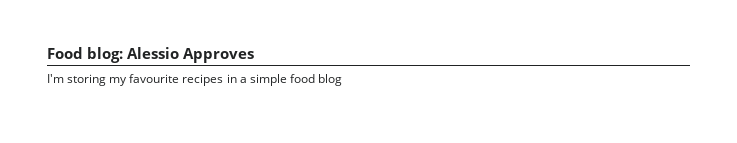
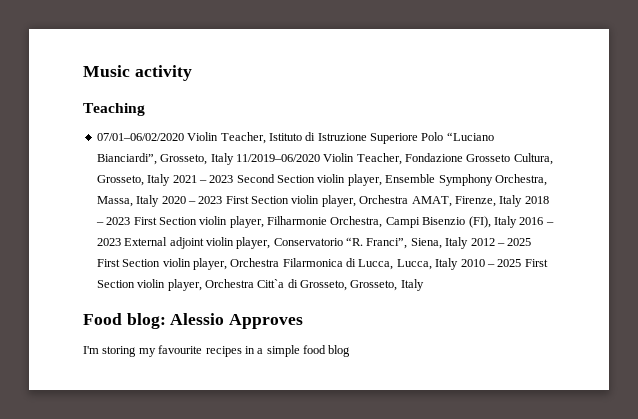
(47, 53) none -> [83,65,192,81] [83,103,145,116] [96,132,494,144] [96,153,553,165] [96,174,547,186] [96,195,549,207] [95,216,554,228] [96,237,532,249] [96,258,548,270] [96,279,424,291] Music activity // Teaching // 07/01–06/02/2020 Violin Teacher, Istituto di Istruzione Superiore Polo “Luciano Bianciardi”, Grosseto, Italy 11/2019–06/2020 Violin Teacher, Fondazione Grosseto Cultura, Grosseto, Italy 2021 – 2023 Second Section violin player, Ensemble Symphony Orchestra, Massa, Italy 2020 – 2023 First Section violin player, Orchestra AMAT, Firenze, Italy 2018 – 2023 First Section violin player, Filharmonie Orchestra, Campi Bisenzio (FI), Italy 2016 – 2023 External adjoint violin player, Conservatorio “R. Franci”, Siena, Italy 2012 – 2025 First Section violin player, Orchestra Filarmonica di Lucca, Lucca, Italy 2010 – 2025 First Section violin player, Orchestra Citt`a di Grosseto, Grosseto, Italy //

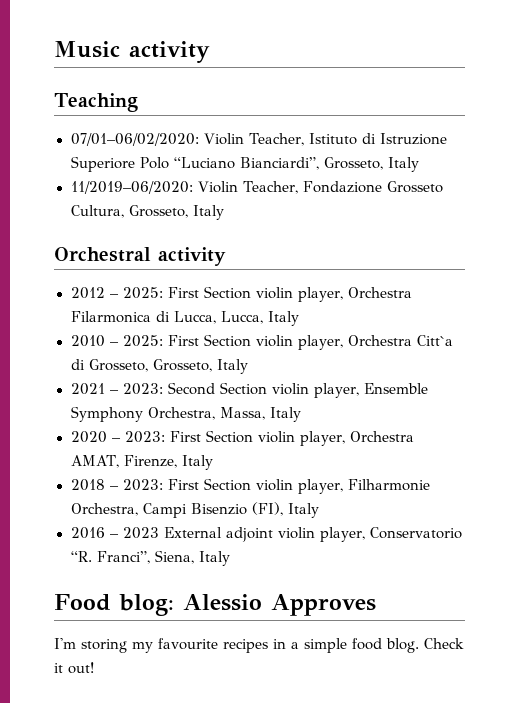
[96,133,184,141] 07/01–06/02/2020 -> [70,133,199,146] 07/01–06/02/2020:
[235,154,320,162] 11/2019–06/2020 -> [70,181,193,194] // 11/2019–06/2020:
(171, 180) none -> [54,247,226,266] [70,286,412,302] [70,311,299,326] [70,334,453,350] [70,359,248,374] // Orchestral activity // 2012 – 2025: First Section violin player, Orchestra Filarmonica di Lucca, Lucca, Italy // 2010 – 2025: First Section violin player, Orchestra Citt`a di Grosseto, Grosseto, Italy //
[209,175,234,183] 2023 -> [122,383,163,395] 2023:
(160, 201) none -> (301, 414) //
[198,196,223,204] 2023 -> [124,431,165,443] 2023:
(523, 201) none -> (214, 462) //
[106,217,131,225] 2023 -> [122,479,163,491] 2023:
(517, 222) none -> (319, 510) //
[470,238,532,246] [96,258,548,270] [96,279,424,291] 2012 – 2025 First Section violin player, Orchestra Filarmonica di Lucca, Lucca, Italy 2010 – 2025 First Section violin player, Orchestra Citt`a di Grosseto, Grosseto, Italy -> (230, 558) none
[328,345,351,357] blog -> [386,638,464,653] [54,662,94,674] blog. Check it out!

